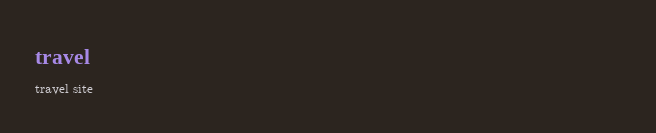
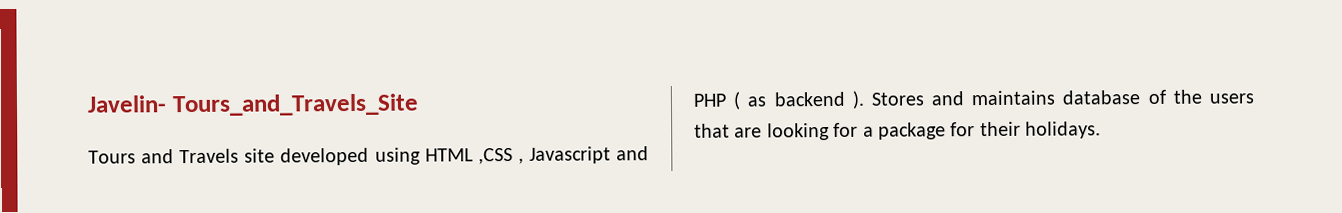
[35,49,90,64] [35,84,93,95] travel // travel site -> [87,93,419,117] [88,146,650,166] [693,89,1254,110] [694,121,1102,141] Javelin- Tours_and_Travels_Site // Tours and Travels site developed using HTML ,CSS , Javascript and PHP ( as backend ). Stores and maintains database of the users that are looking for a package for their holidays.

